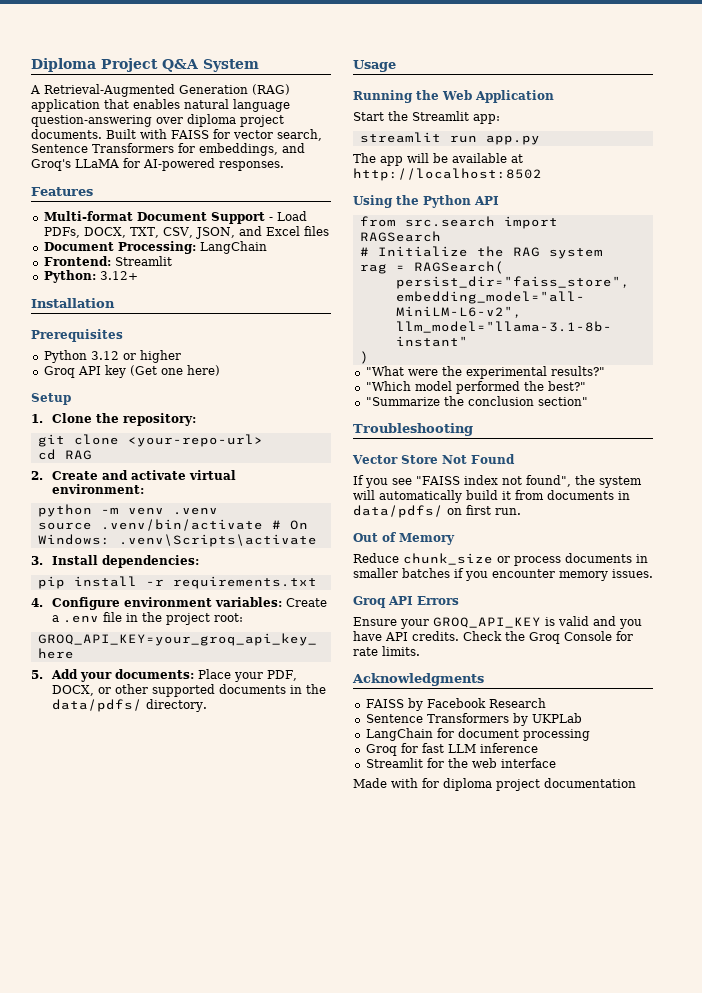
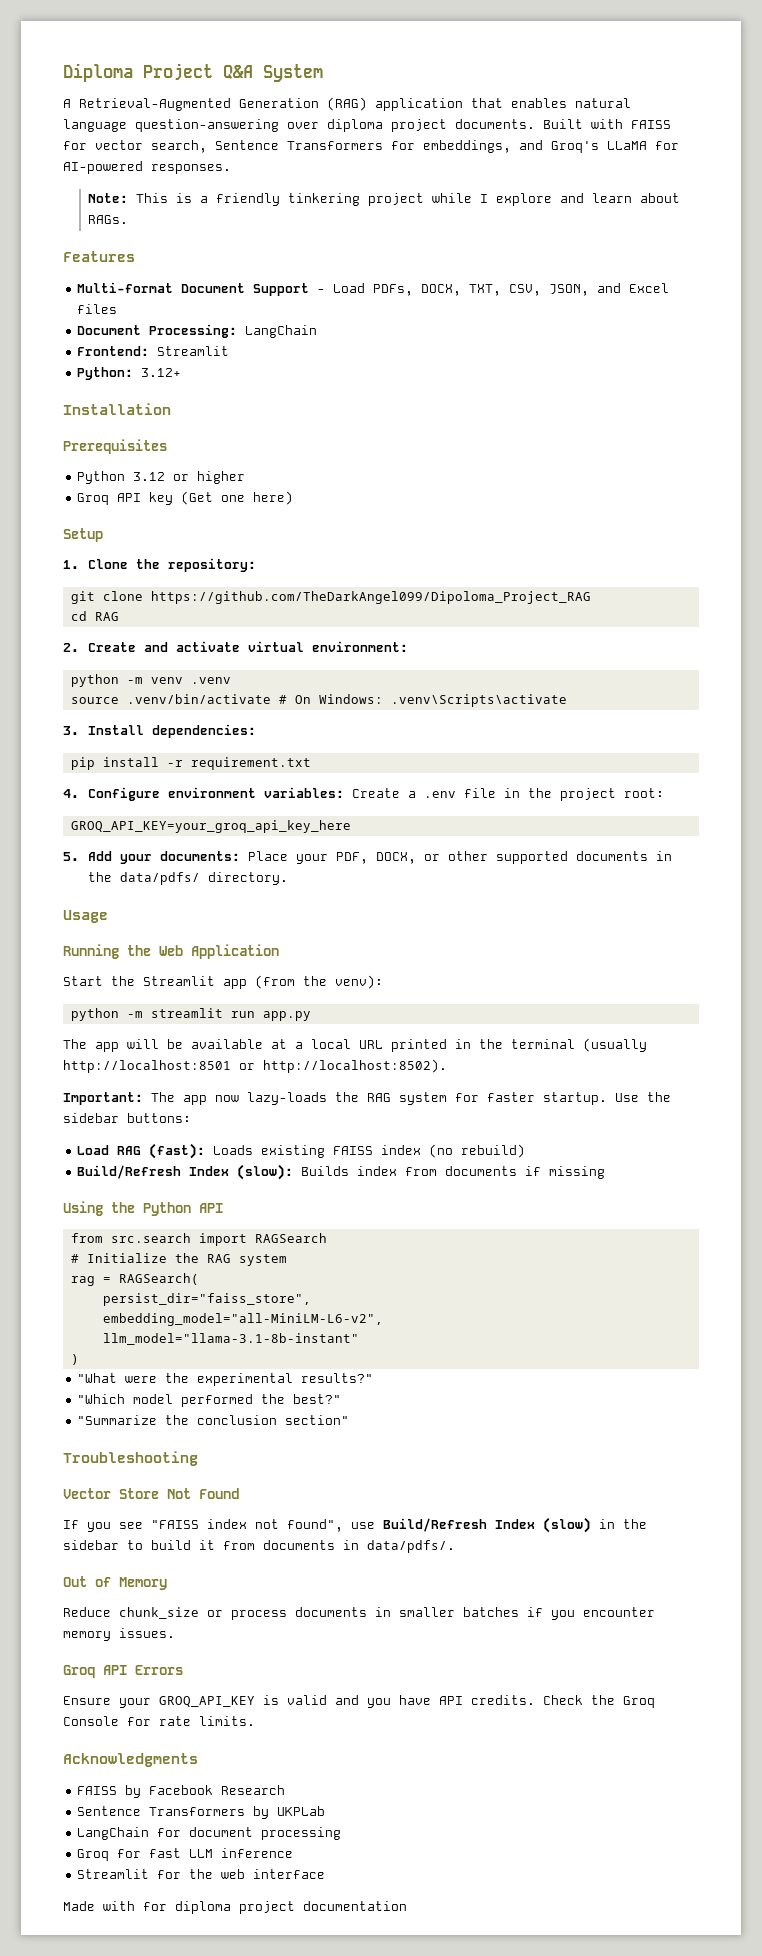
(284, 166) none -> [87,193,680,206] [87,215,128,224] // Note: This is a friendly tinkering project while I explore and learn about RAGs.
[127,434,263,447] <your-repo-url> -> [150,591,591,604] https://github.com/TheDarkAngel099/Dipoloma_Project_RAG
[172,576,317,589] requirements.txt -> [190,757,311,770] requirement.txt
[473,114,500,124] app: // -> [223,975,383,989] [70,1008,143,1021] app (from the venv): // python -m
[353,168,542,181] http://localhost:8502 -> [295,1038,647,1052] [63,1059,447,1073] [63,1092,671,1105] [63,1113,191,1123] [77,1143,526,1159] [77,1164,606,1180] a local URL printed in the terminal (usually http://localhost:8501 or http://localhost:8502). // Important: The app now lazy-loads the RAG system for faster startup. Use the sidebar buttons: // Load RAG (fast): Loads existing FAISS index (no rebuild) // Build/Refresh Index (slow): Builds index from documents if missing
[575,475,642,488] [353,490,462,503] the system will automatically -> [351,1517,647,1533] [63,1540,143,1550] use Build/Refresh Index (slow) in the sidebar to
[353,505,521,518] data/pdfs/ on first run. -> [367,1540,455,1553] data/pdfs/.

